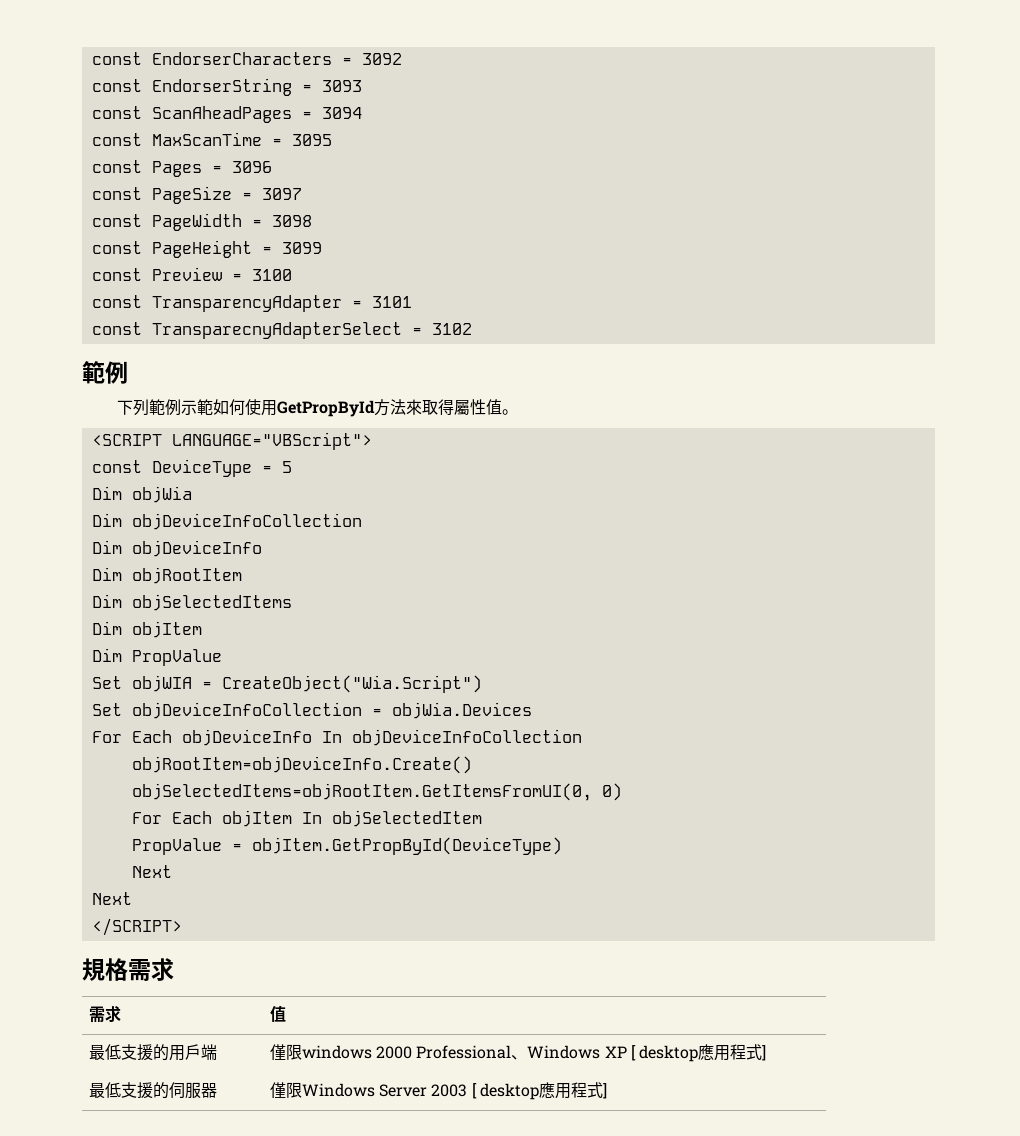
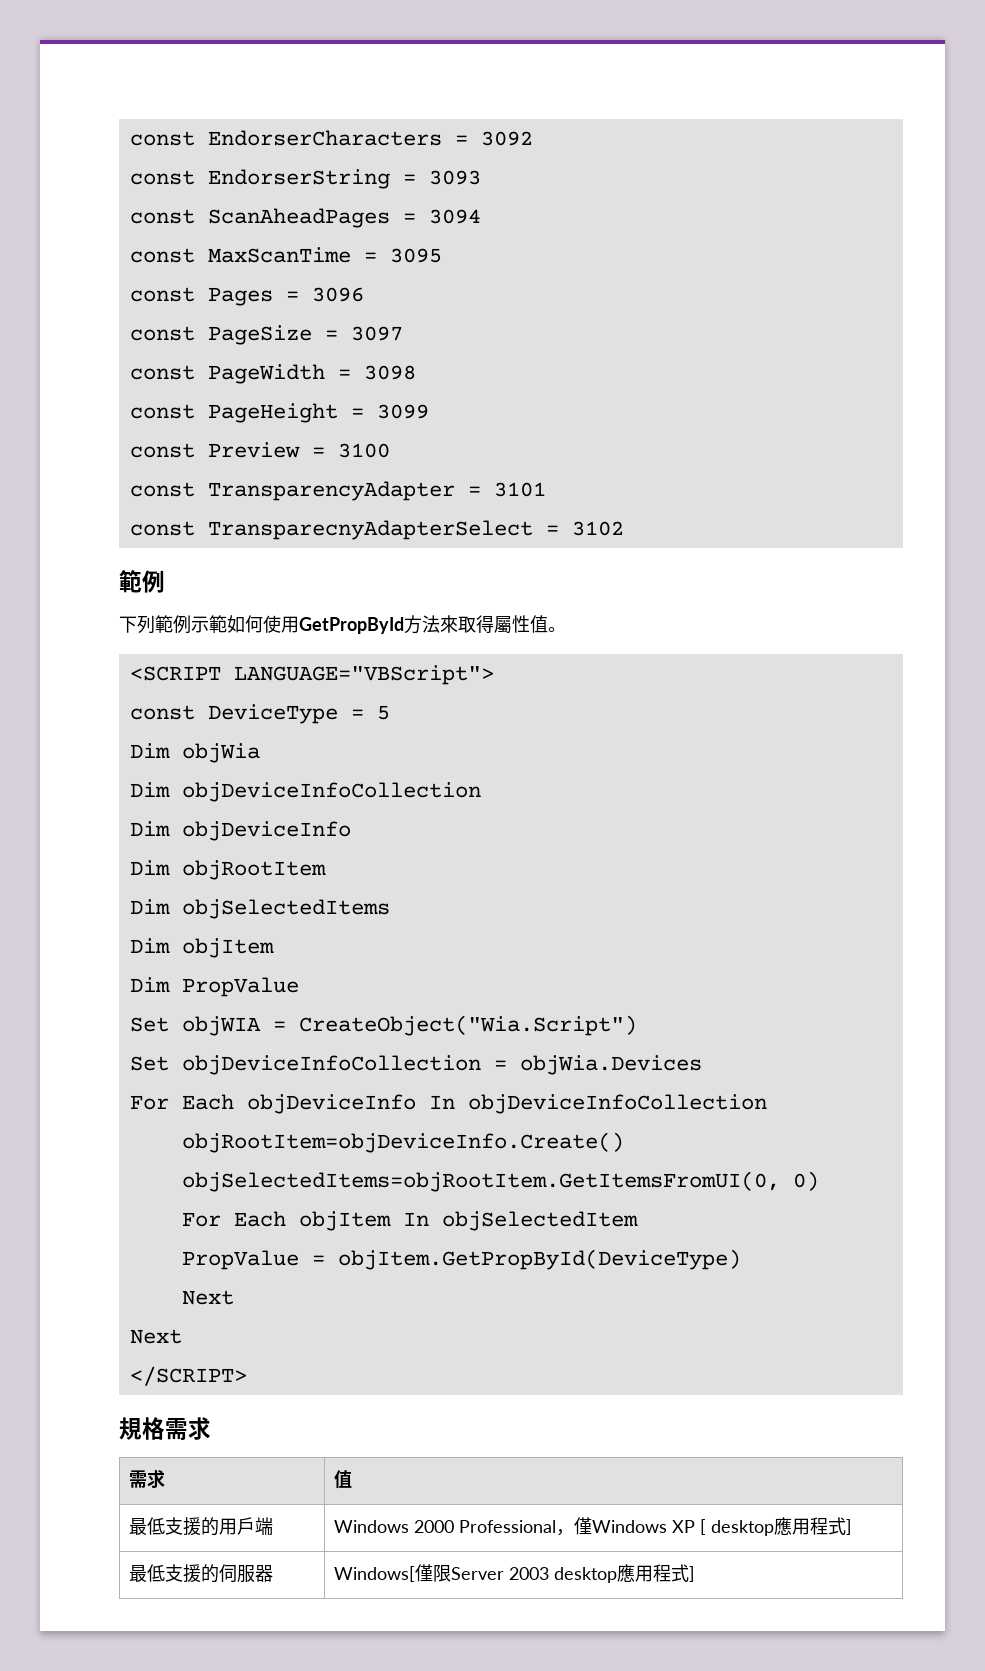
[269,1044,372,1060] 僅限windows -> [333,1520,409,1533] Windows
[511,1055,528,1060] 、 -> [555,1517,592,1536] ，僅
[269,1082,375,1098] 僅限Windows -> [333,1564,451,1582] Windows[僅限
[471,1083,477,1099] [ -> (549, 1573) none

